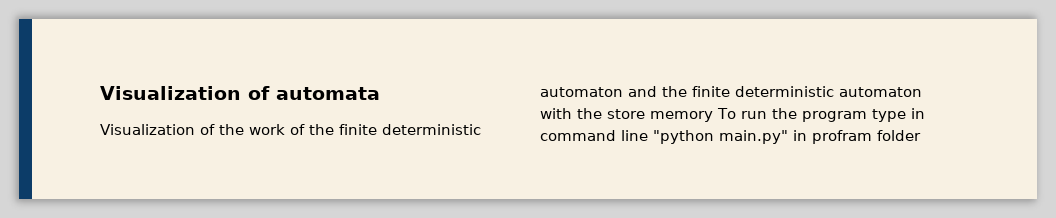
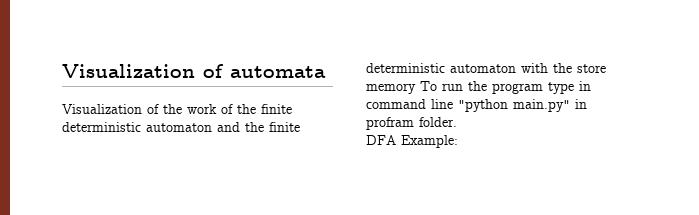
[877,130,921,141] folder -> [419,117,457,127] [366,135,458,148] folder. // DFA Example:

